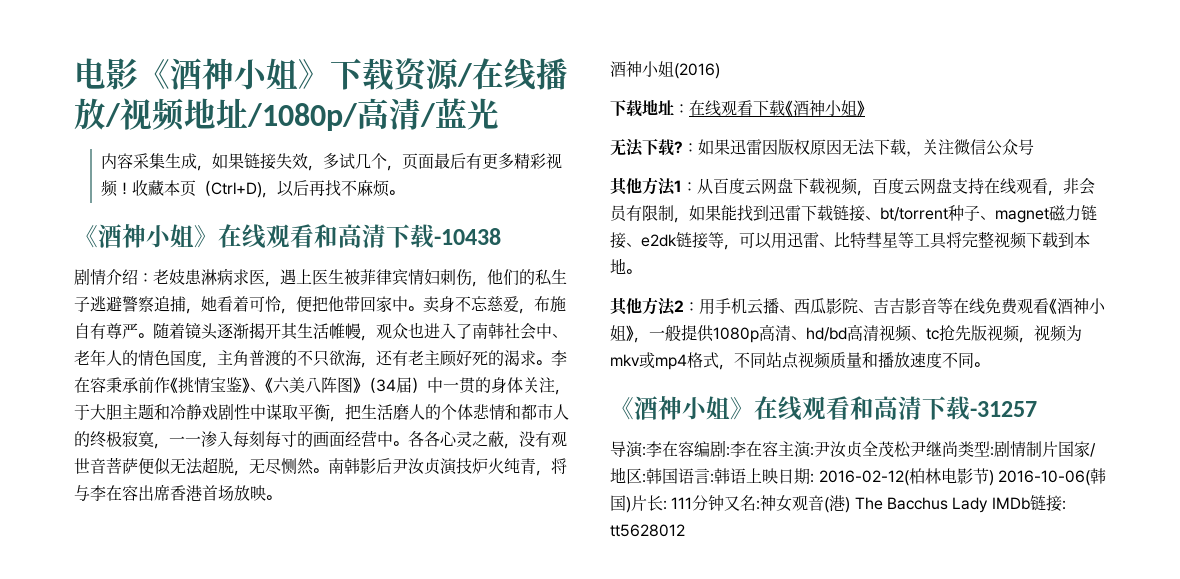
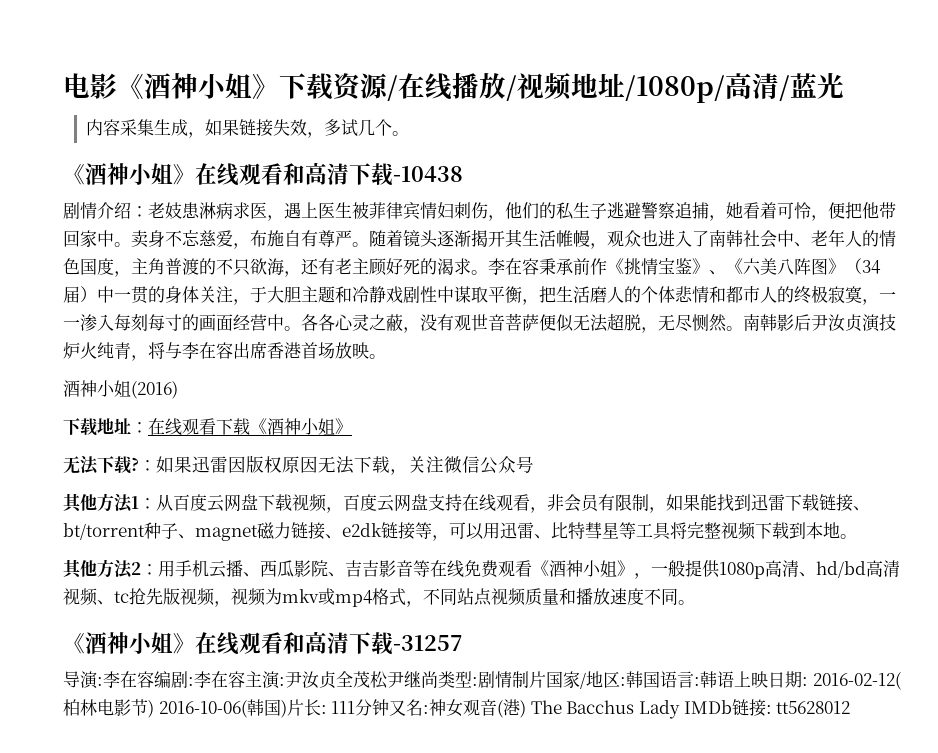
[386,153,562,171] [100,180,389,198] ，页面最后有更多精彩视频！收藏本页（Ctrl+D)，以后再找不麻烦 -> (393, 127) none

